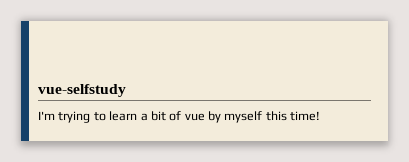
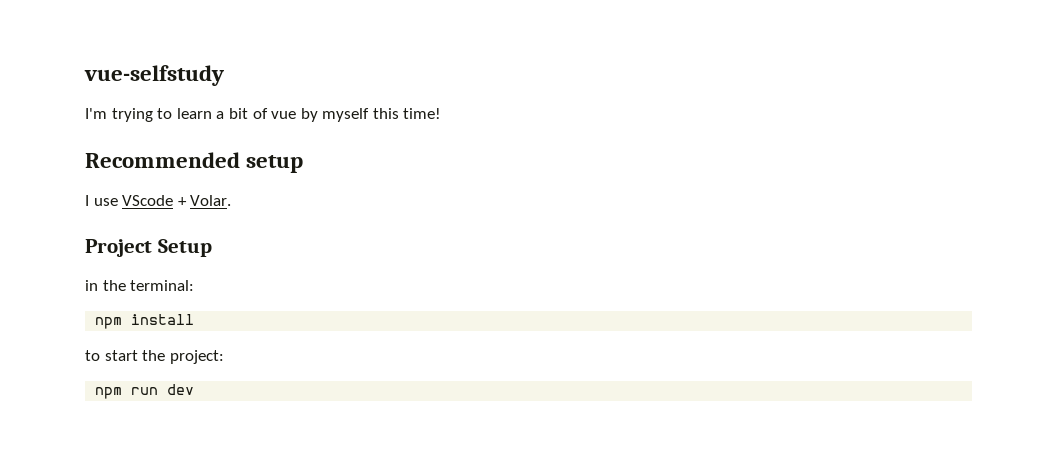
(321, 116) none -> [85,152,304,173] [85,195,232,206] [85,239,212,257] [85,280,195,291] [95,314,195,329] [85,350,224,364] [95,384,195,399] // Recommended setup // I use VScode + Volar. // Project Setup // in the terminal: // npm install // to start the project: // npm run dev

